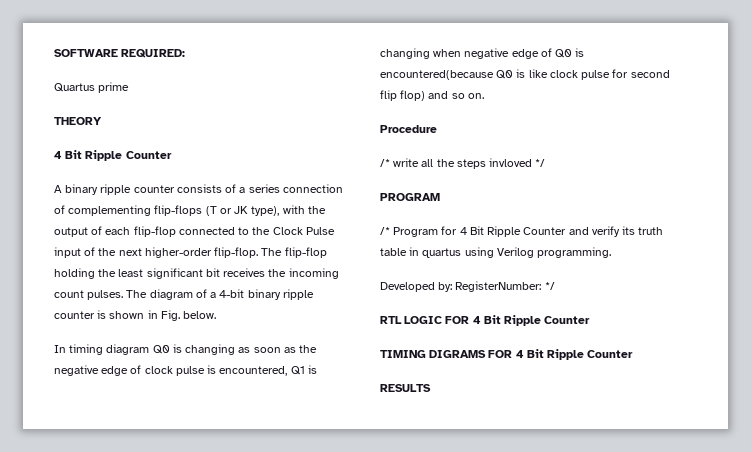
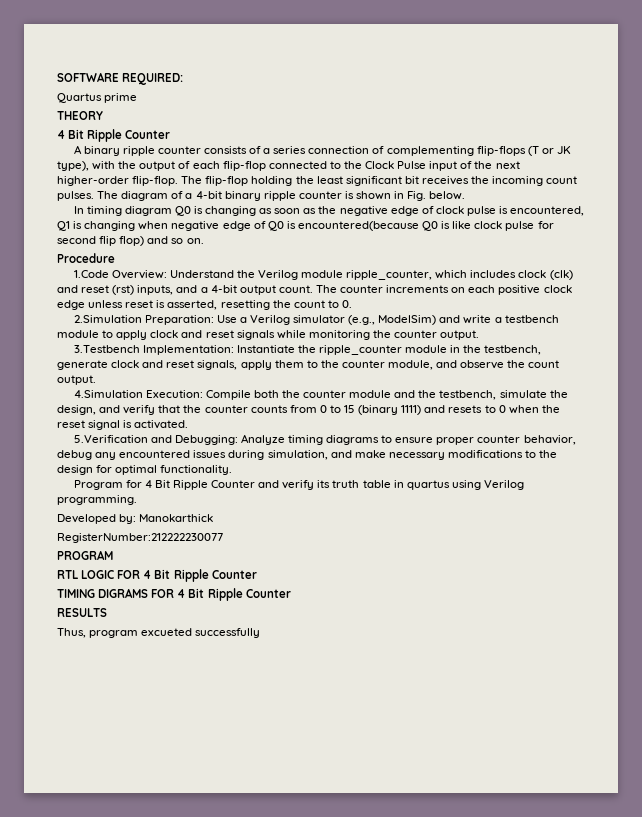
[380,158,546,169] [380,193,440,201] [380,227,390,235] /* write all the steps invloved */ // PROGRAM // /* -> [73,270,573,280] [57,285,572,295] [57,300,352,310] [73,315,559,325] [57,330,480,340] [73,345,542,355] [57,360,560,370] [57,375,96,385] [73,390,568,400] [57,405,560,415] [57,420,189,430] [73,434,576,445] [57,450,558,460] [57,465,233,475] 1.Code Overview: Understand the Verilog module ripple_counter, which includes clock (clk) and reset (rst) inputs, and a 4-bit output count. The counter increments on each positive clock edge unless reset is asserted, resetting the count to 0. // 2.Simulation Preparation: Use a Verilog simulator (e.g., ModelSim) and write a testbench module to apply clock and reset signals while monitoring the counter output. // 3.Testbench Implementation: Instantiate the ripple_counter module in the testbench, generate clock and reset signals, apply them to the counter module, and observe the count output. // 4.Simulation Execution: Compile both the counter module and the testbench, simulate the design, and verify that the counter counts from 0 to 15 (binary 1111) and resets to 0 when the reset signal is activated. // 5.Verification and Debugging: Analyze timing diagrams to ensure proper counter behavior, debug any encountered issues during simulation, and make necessary modifications to the design for optimal functionality. //
[455,281,555,292] RegisterNumber: */ -> [139,514,214,522] [57,533,223,543] [57,550,113,560] Manokarthick // RegisterNumber:212222230077 // PROGRAM
(431, 388) none -> [57,628,261,638] // Thus, program excueted successfully

